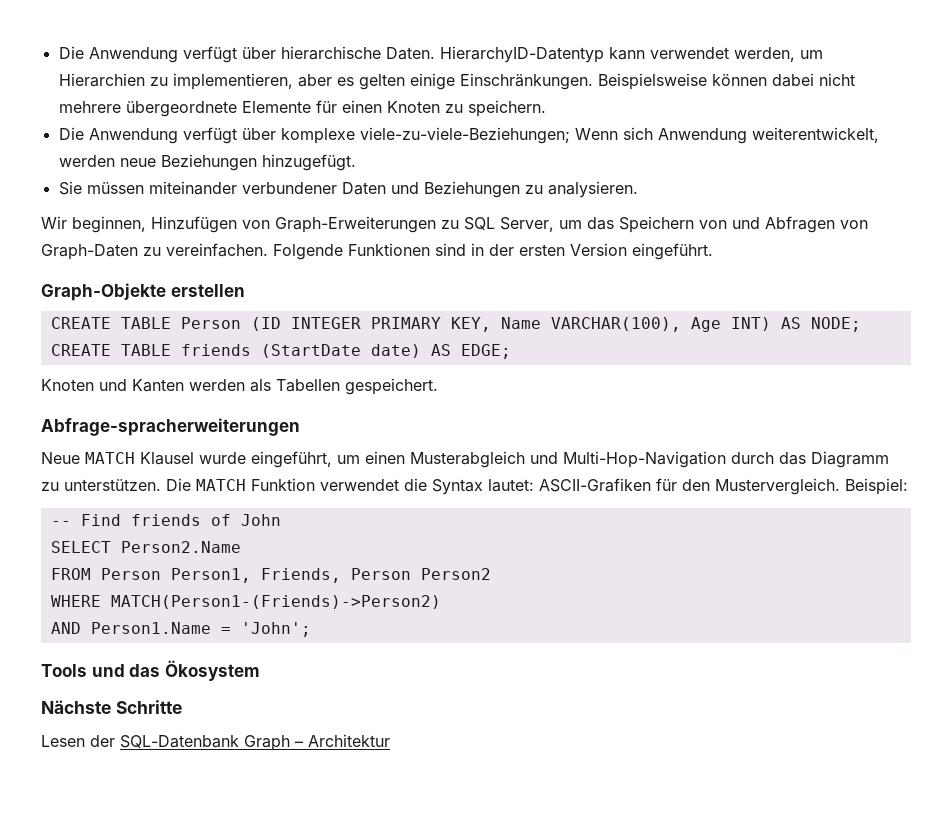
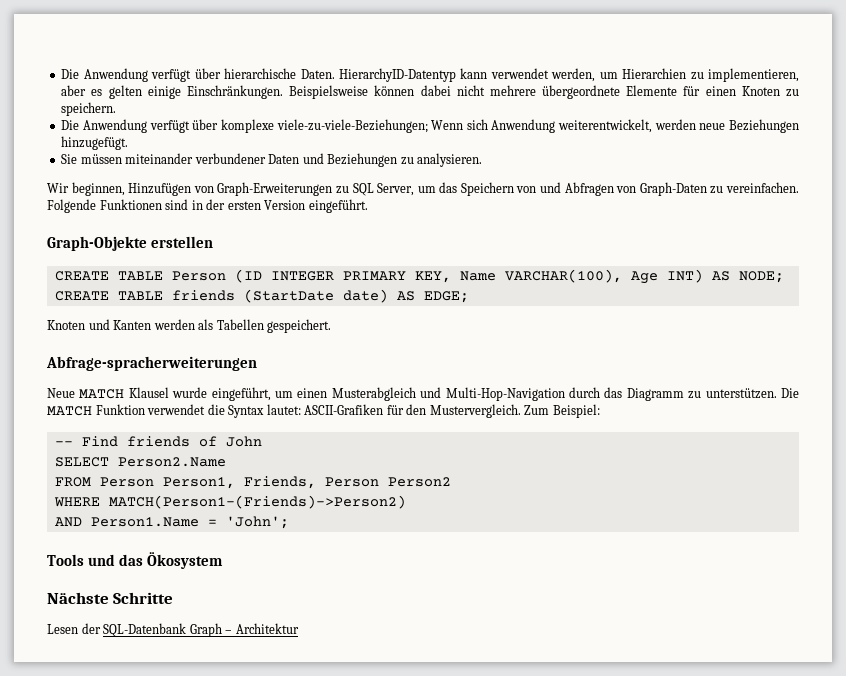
(840, 486) none -> [524,405,550,415] Zum

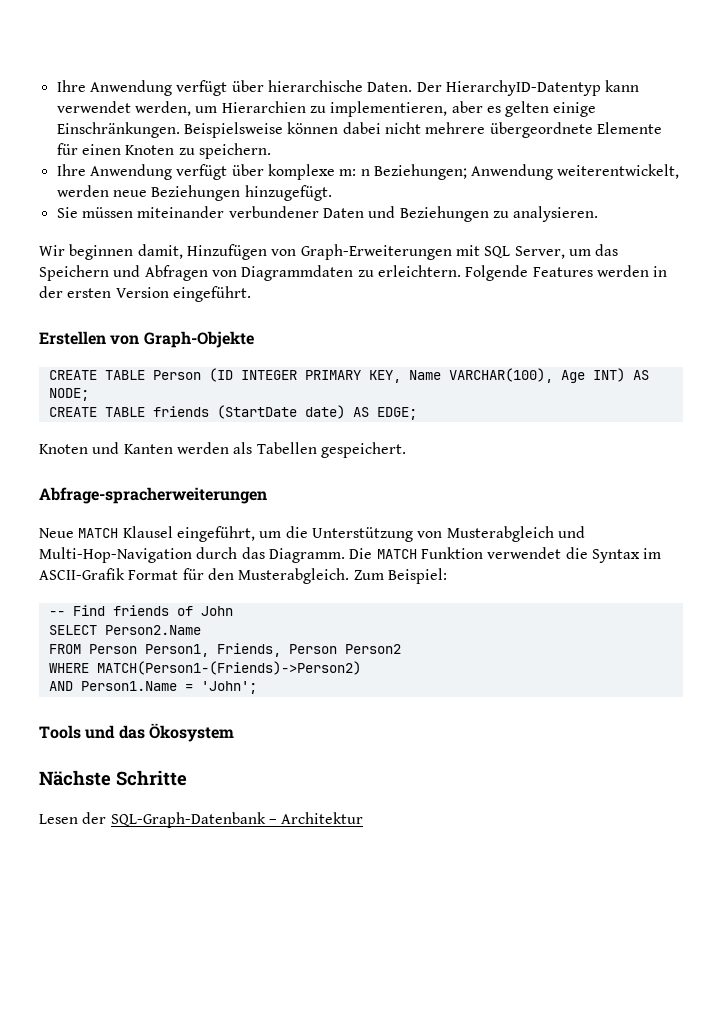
[61,69,80,79] Die -> [56,80,86,92] Ihre
(335, 74) none -> [416,82,442,92] Der
[61,120,80,130] Die -> [56,164,86,176] Ihre
[276,119,488,133] viele-zu-viele-Beziehungen; Wenn sich -> [339,164,467,180] m: n Beziehungen;
[71,182,125,196] beginnen, -> [69,244,183,260] beginnen damit,
[335,186,349,194] zu -> [455,245,480,256] mit
[516,186,537,193] von -> (109, 273) none
[639,182,799,196] [47,199,189,213] Graph-Daten zu vereinfachen. Folgende Funktionen sind -> [241,265,649,281] Diagrammdaten zu erleichtern. Folgende Features werden
(368, 206) none -> [39,331,140,345] Erstellen von
[150,236,213,248] erstellen -> (254, 339) none
[172,387,208,398] wurde -> (173, 532) none
[297,388,328,398] einen -> [285,526,443,542] die Unterstützung von
[626,388,777,401] Diagramm zu unterstützen. -> [268,548,345,563] Diagramm.
[266,404,384,415] lautet: ASCII-Grafiken -> [643,548,662,559] [39,568,179,580] im ASCII-Grafik Format
[429,404,521,418] Mustervergleich. -> [238,568,350,584] Musterabgleich.
[103,623,222,637] SQL-Datenbank Graph -> [110,812,266,828] SQL-Graph-Datenbank

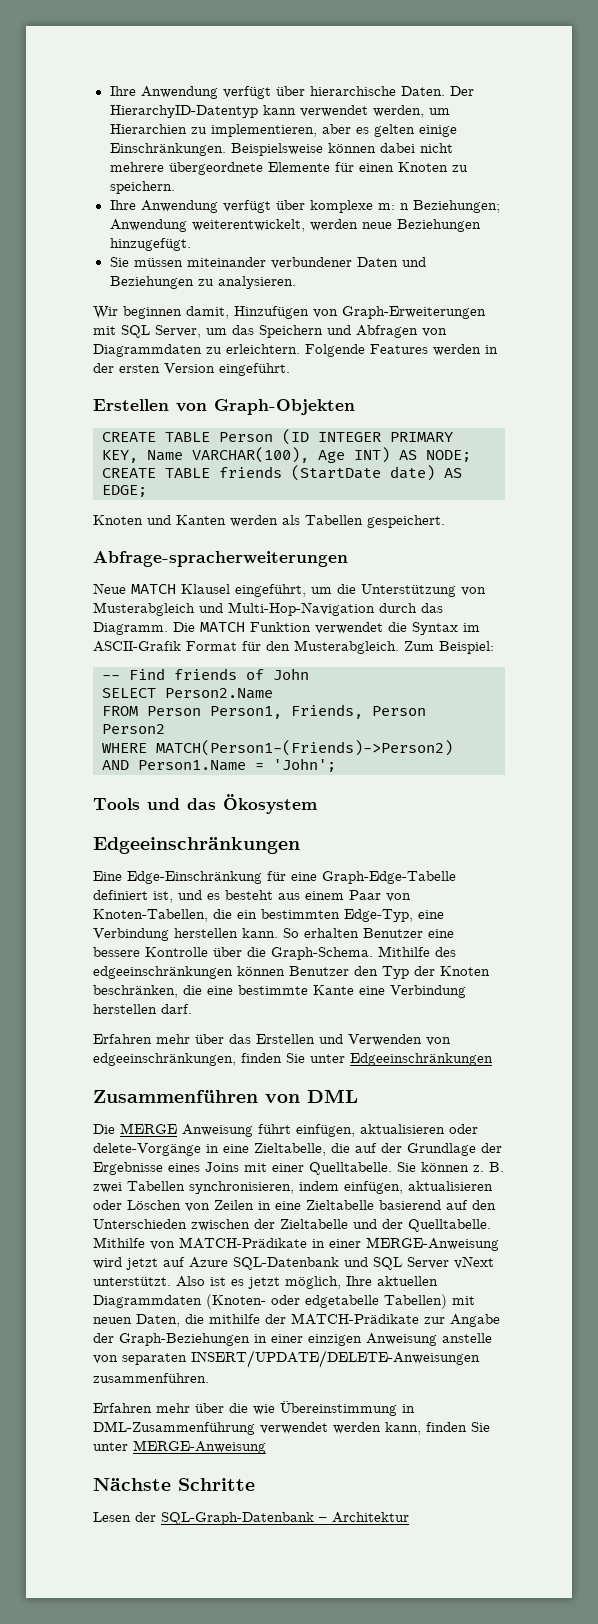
[143,331,254,348] Graph-Objekte -> [214,399,355,415] Graph-Objekten
(234, 732) none -> [93,837,300,854] [93,871,456,884] [93,890,411,903] [93,909,444,922] [93,928,454,941] [93,946,456,960] [93,966,490,979] [93,985,466,998] [93,1004,192,1014] [93,1034,451,1046] [93,1053,493,1066] [93,1089,358,1103] [93,1123,478,1137] [93,1143,502,1156] [93,1162,504,1175] [93,1181,493,1194] [93,1200,496,1212] [93,1219,491,1232] [93,1237,499,1251] [93,1256,494,1270] [93,1276,438,1289] [93,1294,475,1309] [93,1313,500,1327] [93,1333,492,1346] [93,1350,480,1368] [93,1373,209,1383] [93,1401,415,1416] [93,1421,490,1435] [93,1440,266,1454] // Edgeeinschränkungen // Eine Edge-Einschränkung für eine Graph-Edge-Tabelle definiert ist, und es besteht aus einem Paar von Knoten-Tabellen, die ein bestimmten Edge-Typ, eine Verbindung herstellen kann. So erhalten Benutzer eine bessere Kontrolle über die Graph-Schema. Mithilfe des edgeeinschränkungen können Benutzer den Typ der Knoten beschränken, die eine bestimmte Kante eine Verbindung herstellen darf. // Erfahren mehr über das Erstellen und Verwenden von edgeeinschränkungen, finden Sie unter Edgeeinschränkungen // Zusammenführen von DML // Die MERGE Anweisung führt einfügen, aktualisieren oder delete-Vorgänge in eine Zieltabelle, die auf der Grundlage der Ergebnisse eines Joins mit einer Quelltabelle. Sie können z. B. zwei Tabellen synchronisieren, indem einfügen, aktualisieren oder Löschen von Zeilen in eine Zieltabelle basierend auf den Unterschieden zwischen der Zieltabelle und der Quelltabelle. Mithilfe von MATCH-Prädikate in einer MERGE-Anweisung wird jetzt auf Azure SQL-Datenbank und SQL Server vNext unterstützt. Also ist es jetzt möglich, Ihre aktuellen Diagrammdaten (Knoten- oder edgetabelle Tabellen) mit neuen Daten, die mithilfe der MATCH-Prädikate zur Angabe der Graph-Beziehungen in einer einzigen Anweisung anstelle von separaten INSERT/UPDATE/DELETE-Anweisungen zusammenführen. // Erfahren mehr über die wie Übereinstimmung in DML-Zusammenführung verwendet werden kann, finden Sie unter MERGE-Anweisung

